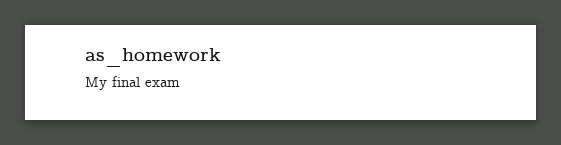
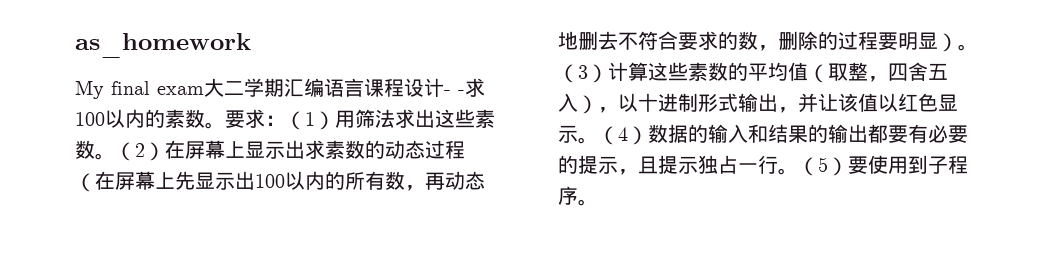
(180, 83) none -> [204,78,485,97] [75,109,495,130] [75,140,465,161] [75,171,485,192] [558,31,978,52] [558,62,948,83] [558,93,958,114] [558,124,968,145] [558,155,968,176] [558,186,598,206] 大二学期汇编语言课程设计- -求100以内的素数。要求：（1）用筛法求出这些素数。（2）在屏幕上显示出求素数的动态过程（在屏幕上先显示出100以内的所有数，再动态地删去不符合要求的数，删除的过程要明显）。（3）计算这些素数的平均值（取整，四舍五入），以十进制形式输出，并让该值以红色显示。（4）数据的输入和结果的输出都要有必要的提示，且提示独占一行。（5）要使用到子程序。

